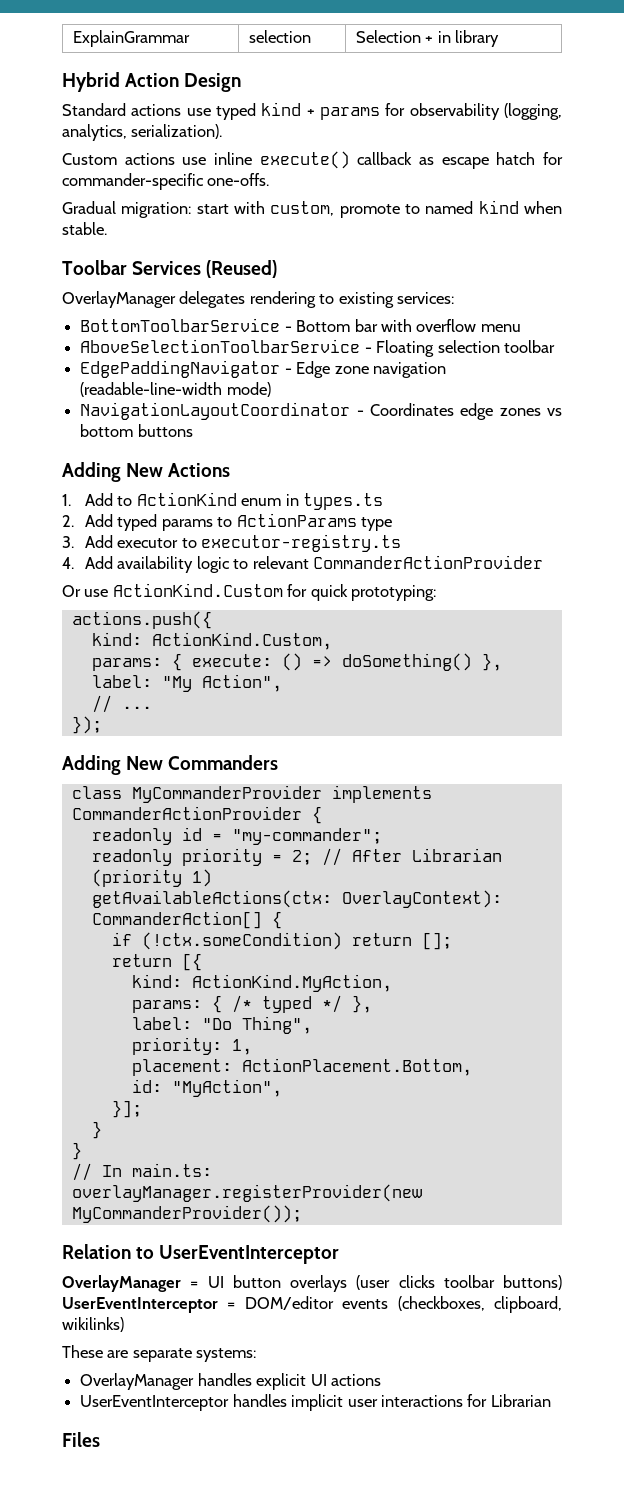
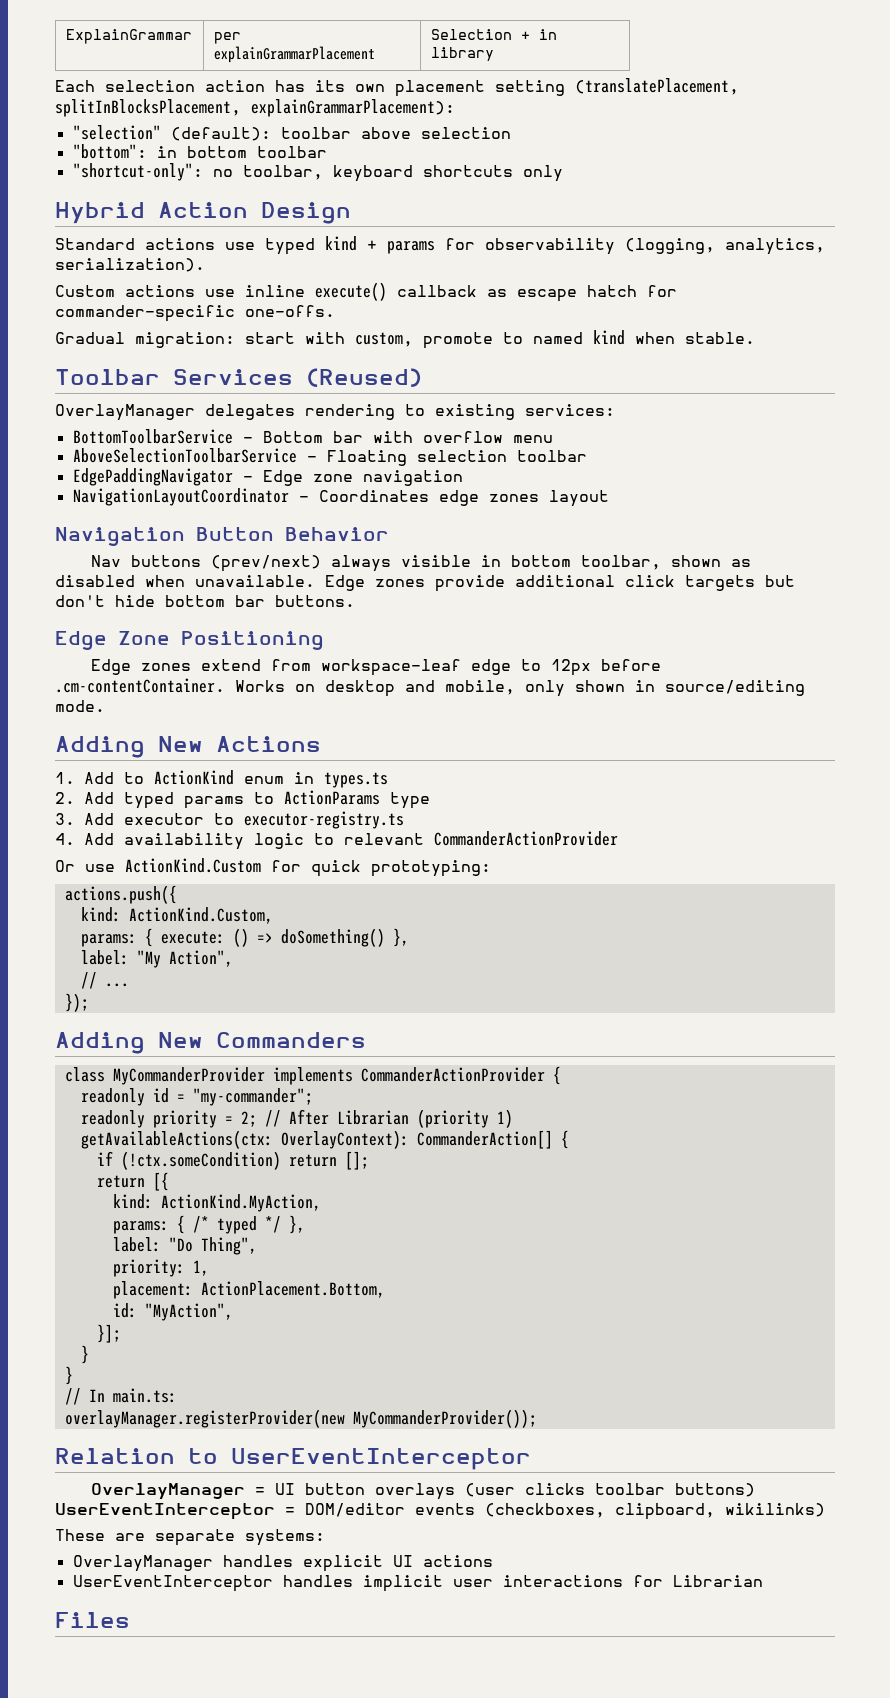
[248,30,311,43] selection -> [213,32,241,44] [213,46,375,63] per explainGrammarPlacement
(499, 38) none -> [55,78,739,97] [55,99,455,117] [72,125,511,141] [72,144,327,159] [72,163,563,182] // Each selection action has its own placement setting (translatePlacement, splitInBlocksPlacement, explainGrammarPlacement): // "selection" (default): toolbar above selection // "bottom": in bottom toolbar // "shortcut-only": no toolbar, keyboard shortcuts only
[80,382,271,397] (readable-line-width mode) -> (463, 478) none
[547,408,562,416] [80,424,193,437] vs bottom buttons -> [548,490,609,507] [55,527,389,546] [91,555,752,572] [55,575,795,592] [55,595,355,607] [55,631,324,650] [91,659,662,676] [55,678,805,697] [55,700,105,712] layout // Navigation Button Behavior // Nav buttons (prev/next) always visible in bottom toolbar, shown as disabled when unavailable. Edge zones provide additional click targets but don't hide bottom bar buttons. // Edge Zone Positioning // Edge zones extend from workspace-leaf edge to 12px before .cm-contentContainer. Works on desktop and mobile, only shown in source/editing mode.

